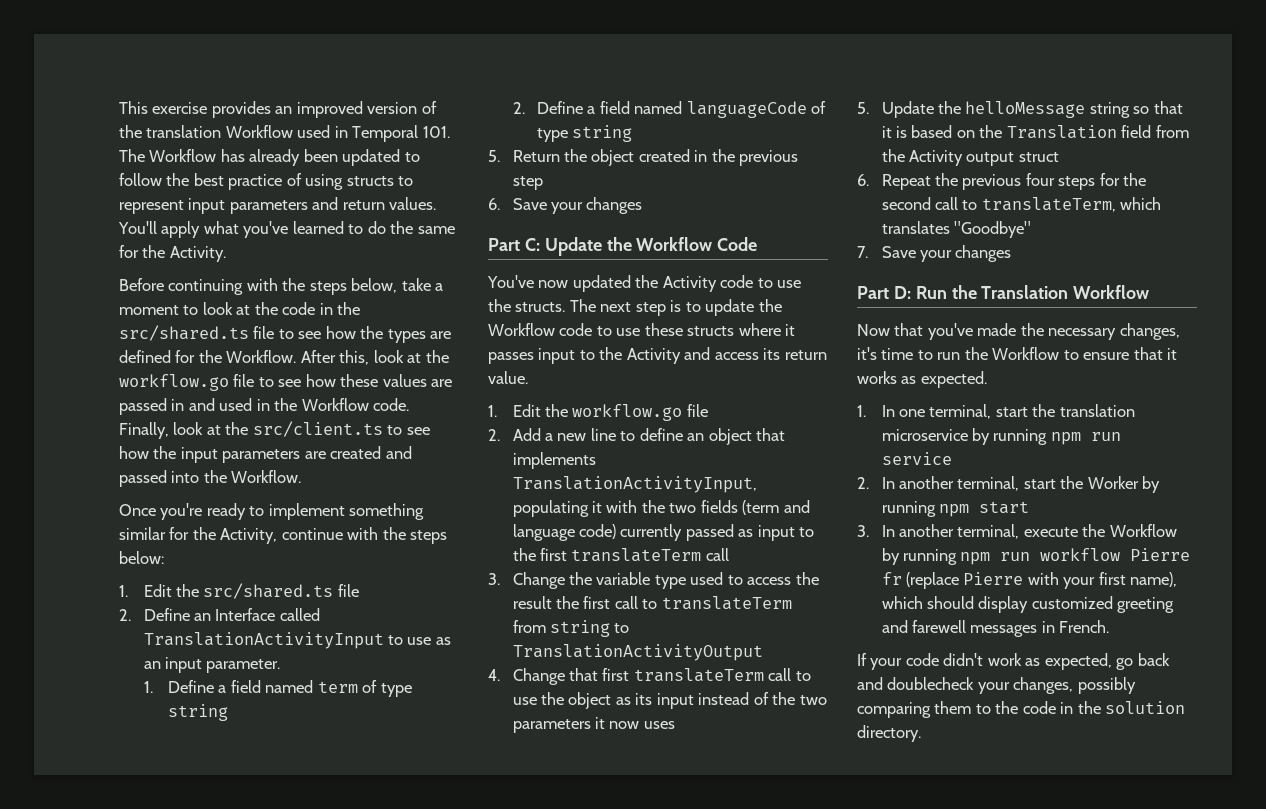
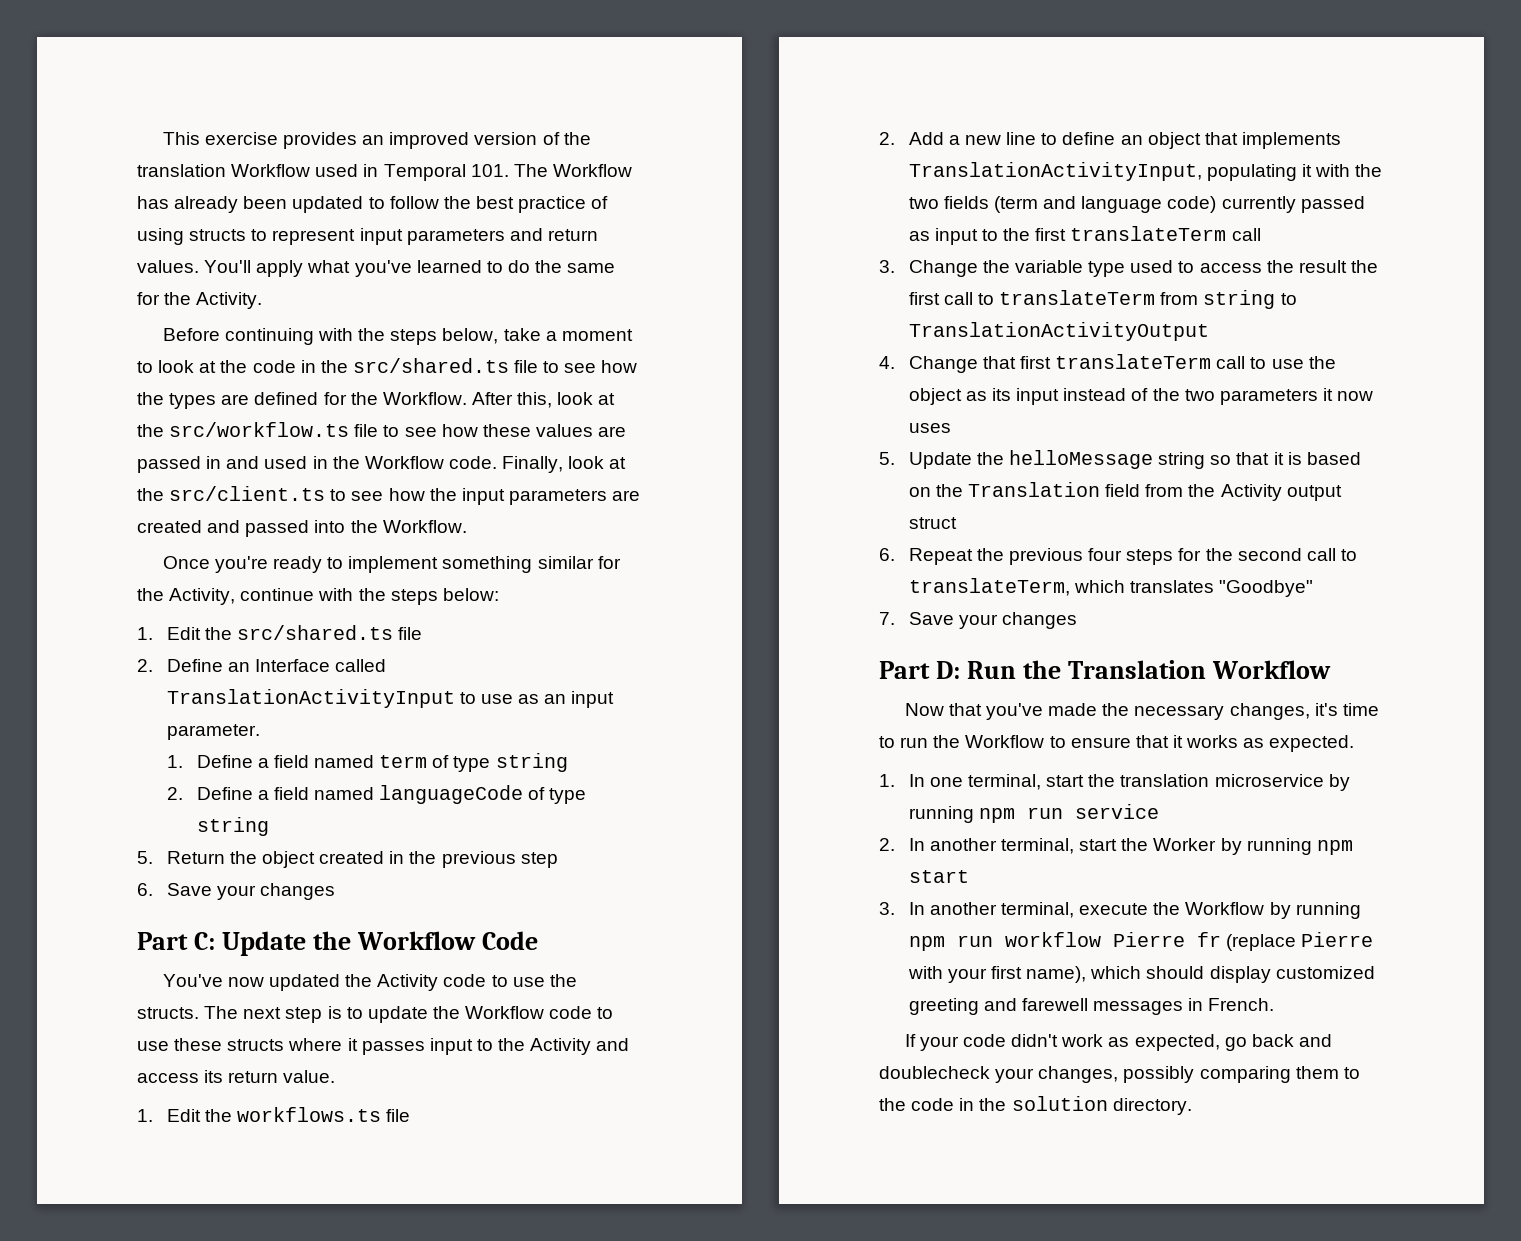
[119,374,229,391] workflow.go -> [169,422,350,437] src/workflow.ts
[572,404,683,421] workflow.go -> [237,1107,382,1122] workflows.ts

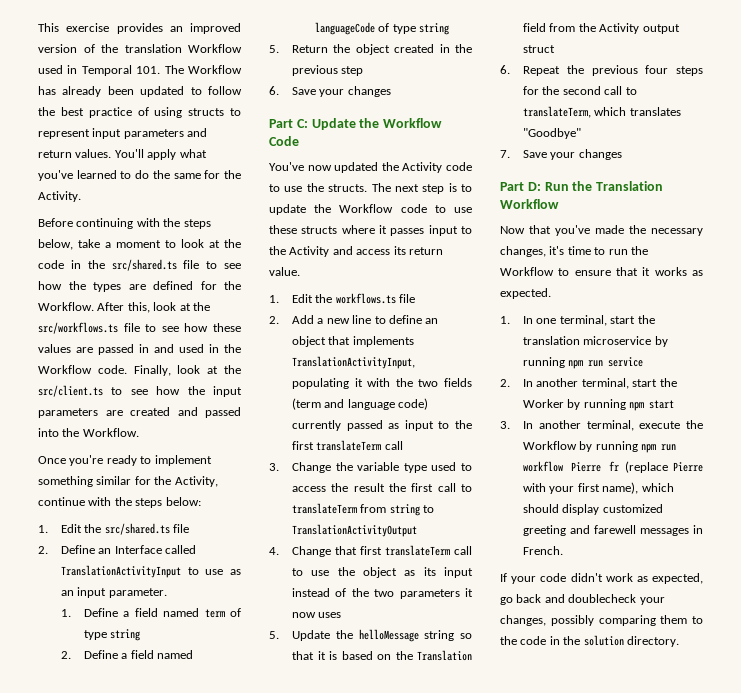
[169,422,350,437] src/workflow.ts -> [38,322,118,334] src/workflows.ts

